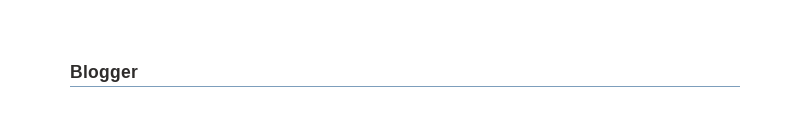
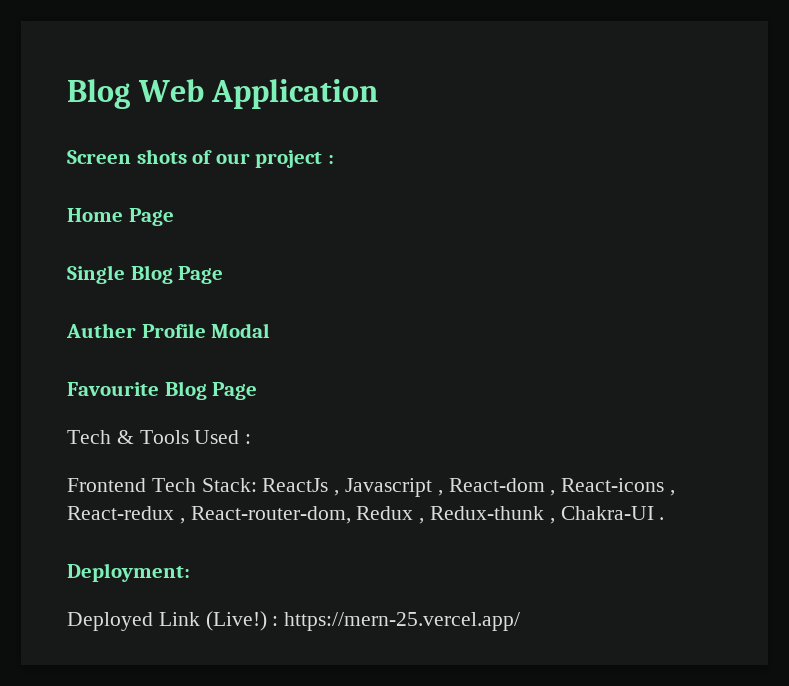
[70,65,138,82] Blogger -> [67,79,379,109] [67,149,334,168] [67,208,174,226] [67,265,224,284] [66,323,271,338] [67,381,258,400] [67,430,252,444] [67,478,676,497] [67,506,665,524] [67,563,190,582] [67,611,521,631] Blog Web Application // Screen shots of our project : // Home Page // Single Blog Page // Auther Profile Modal // Favourite Blog Page // Tech & Tools Used : // Frontend Tech Stack: ReactJs , Javascript , React-dom , React-icons , React-redux , React-router-dom, Redux , Redux-thunk , Chakra-UI . // Deployment: // Deployed Link (Live!) : https://mern-25.vercel.app/

